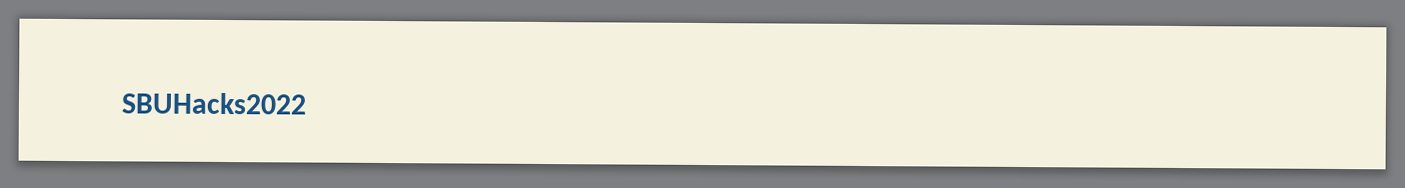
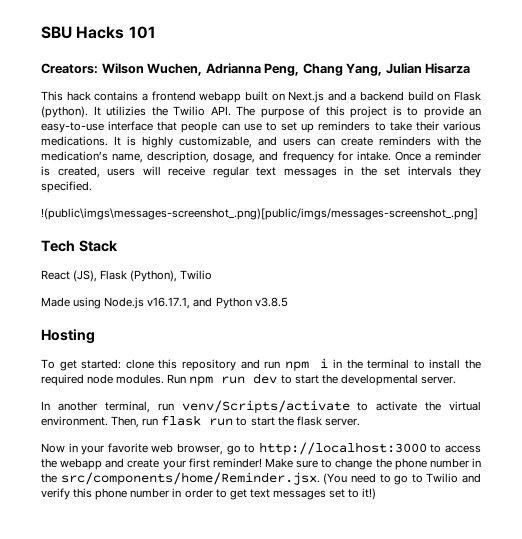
[121,92,306,115] SBUHacks2022 -> [41,26,156,39] [41,63,471,76] [41,91,482,103] [41,106,481,118] [41,121,481,133] [41,136,481,148] [41,151,482,163] [41,166,481,178] [41,181,92,193] [41,208,478,220] [41,240,118,252] [41,270,213,282] [41,297,288,309] [41,329,95,344] [41,358,481,371] [41,373,456,386] [41,400,481,413] [41,415,360,428] [41,442,481,455] [41,458,482,470] [41,472,481,485] [41,488,377,500] SBU Hacks 101 // Creators: Wilson Wuchen, Adrianna Peng, Chang Yang, Julian Hisarza // This hack contains a frontend webapp built on Next.js and a backend build on Flask (python). It utilizies the Twilio API. The purpose of this project is to provide an easy-to-use interface that people can use to set up reminders to take their various medications. It is highly customizable, and users can create reminders with the medication’s name, description, dosage, and frequency for intake. Once a reminder is created, users will receive regular text messages in the set intervals they specified. // !(public\imgs\messages-screenshot_.png)[public/imgs/messages-screenshot_.png] // Tech Stack // React (JS), Flask (Python), Twilio // Made using Node.js v16.17.1, and Python v3.8.5 // Hosting // To get started: clone this repository and run npm i in the terminal to install the required node modules. Run npm run dev to start the developmental server. // In another terminal, run venv/Scripts/activate to activate the virtual environment. Then, run flask run to start the flask server. // Now in your favorite web browser, go to http://localhost:3000 to access the webapp and create your first reminder! Make sure to change the phone number in the src/components/home/Reminder.jsx. (You need to go to Twilio and verify this phone number in order to get text messages set to it!)

